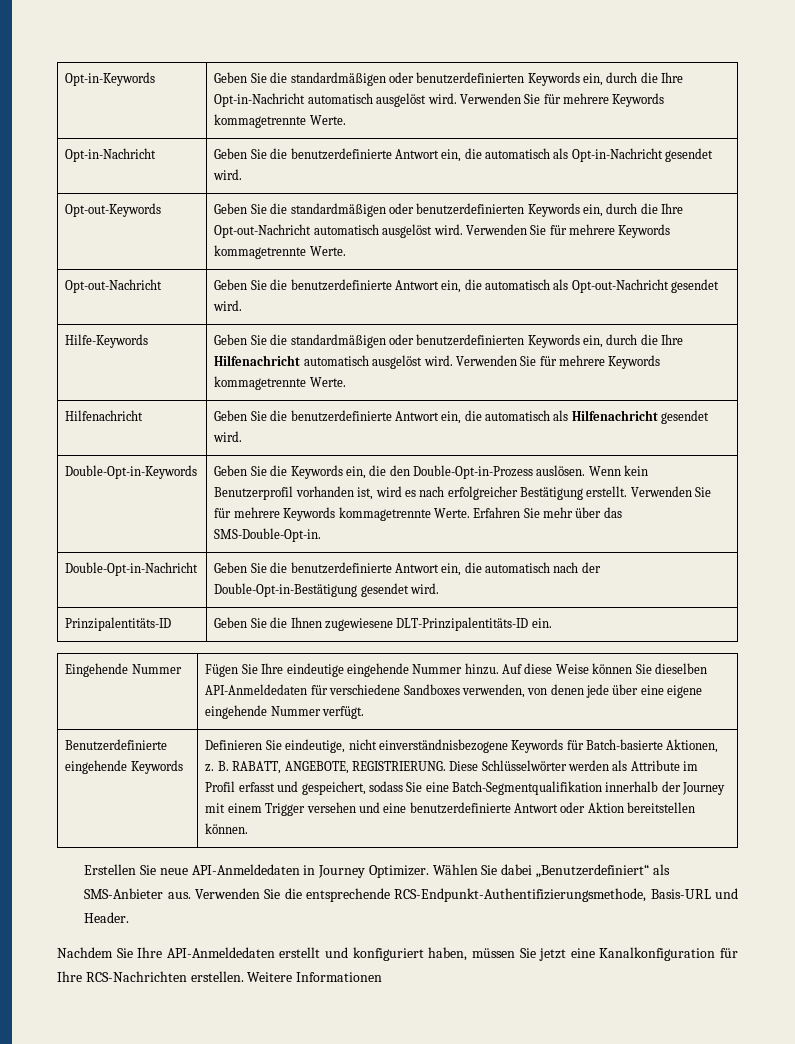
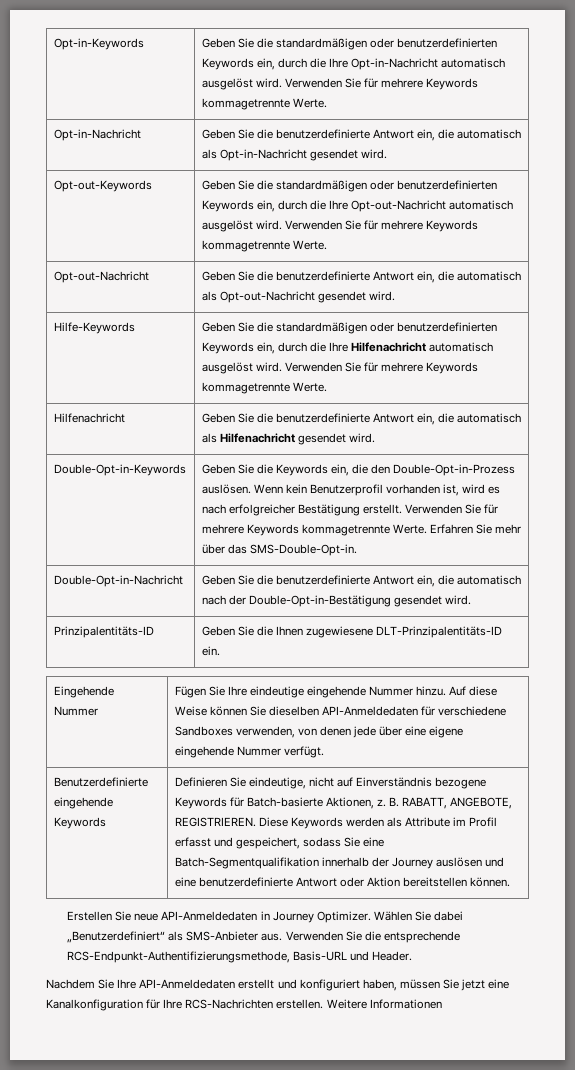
[378,739,508,753] einverständnisbezogene -> [337,777,487,789] auf Einverständnis bezogene
[351,760,567,771] REGISTRIERUNG. Diese Schlüsselwörter -> [174,817,343,829] REGISTRIEREN. Diese Keywords
[205,802,356,816] mit einem Trigger versehen -> [436,857,483,867] auslösen

